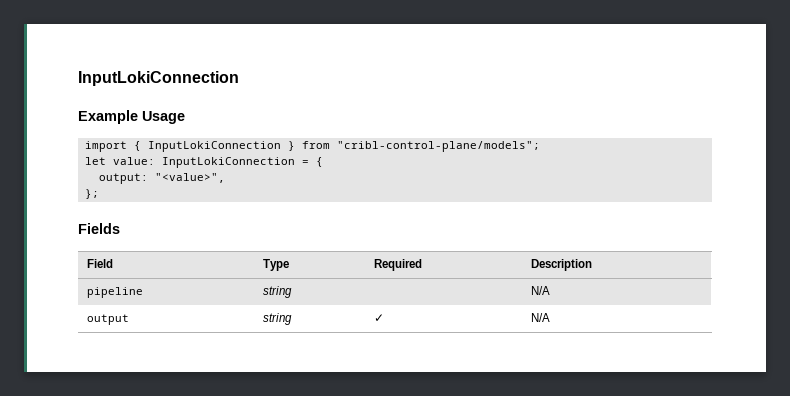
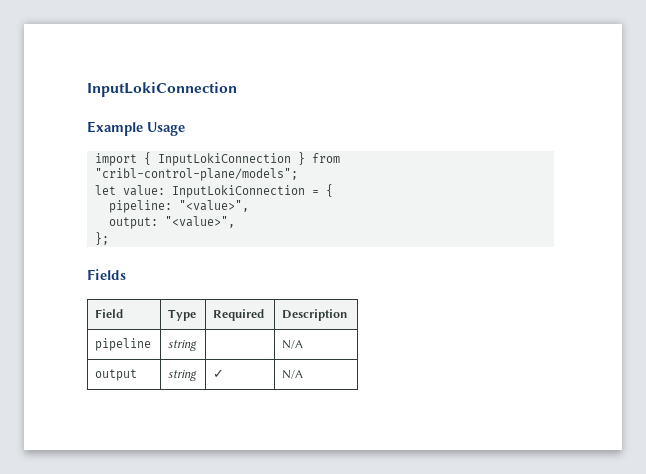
(323, 162) none -> [108,200,249,213] // pipeline: "<value>",

